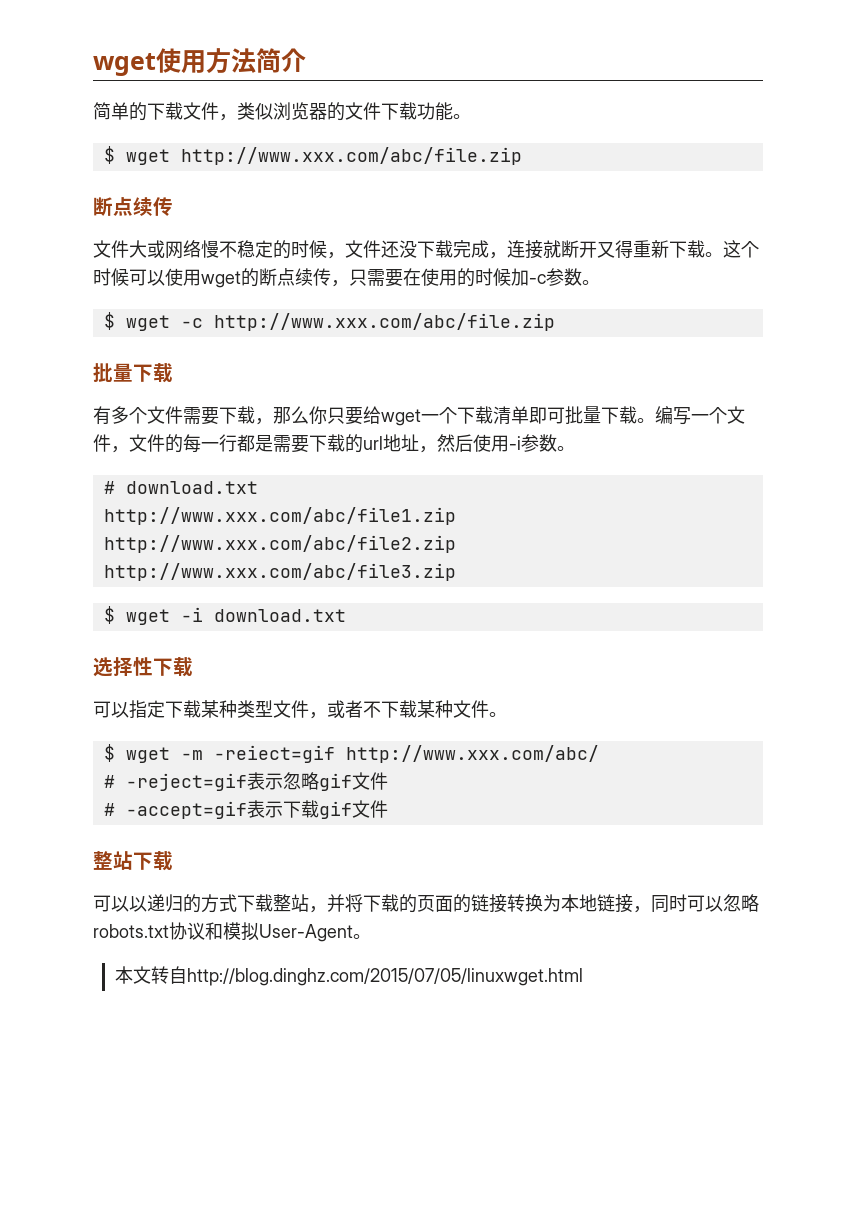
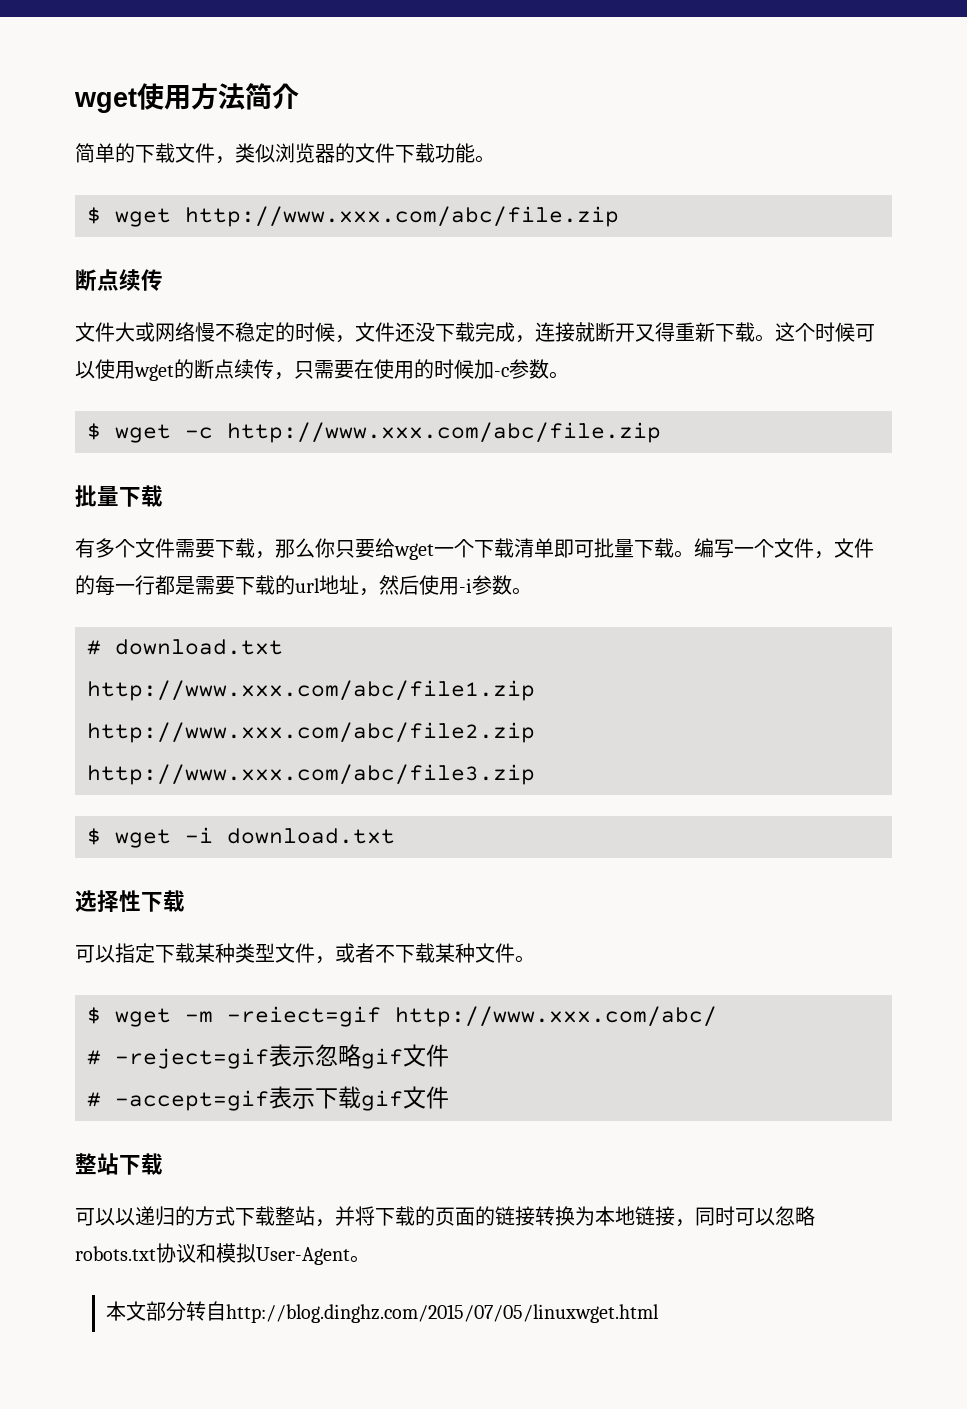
(151, 975) none -> [145,1301,186,1321] 部分

